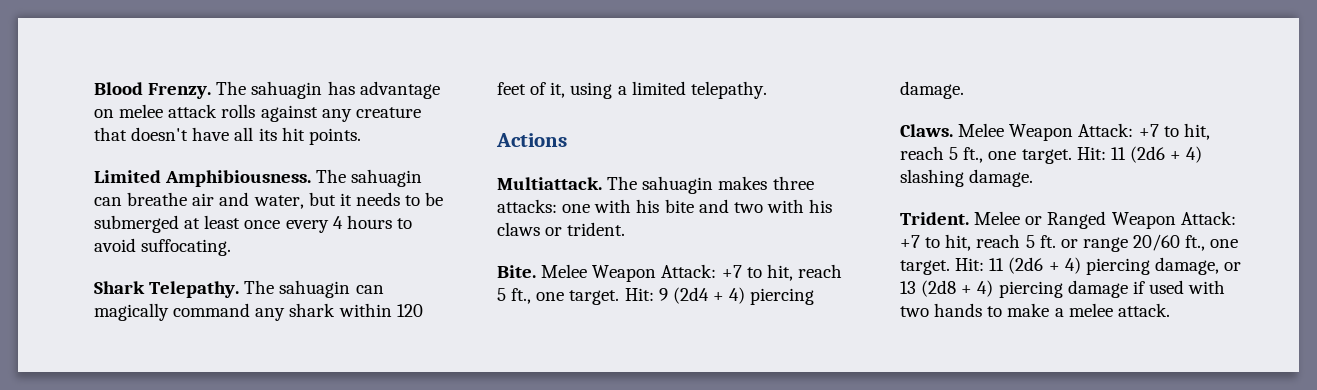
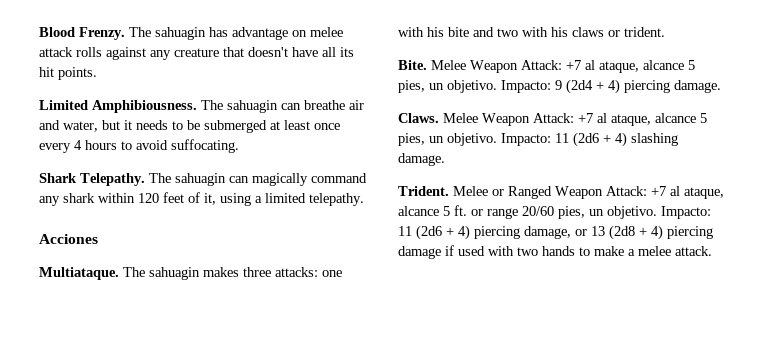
[496,133,567,147] [497,177,602,190] Actions // Multiattack. -> [39,234,98,244] [39,267,119,280] Acciones // Multiataque.
[746,264,842,281] [497,288,654,305] to hit, reach 5 ft., one target. Hit: -> [585,60,695,73] [398,80,551,93] al ataque, alcance 5 pies, un objetivo. Impacto:
[1163,123,1210,140] [900,146,1106,164] to hit, reach 5 ft., one target. Hit: -> [597,113,707,126] [398,133,551,146] al ataque, alcance 5 pies, un objetivo. Impacto:
[925,234,1021,251] to hit, reach -> [670,186,724,199] [398,206,439,216] al ataque, alcance
[1185,235,1239,251] [900,258,985,275] ft., one target. Hit: -> [558,206,711,219] pies, un objetivo. Impacto:

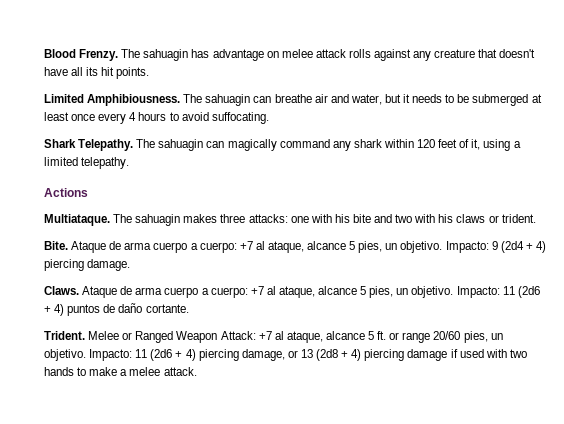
[39,234,98,244] Acciones -> [44,188,88,197] Actions
[431,60,562,73] Melee Weapon Attack: -> [71,241,237,253] Ataque de arma cuerpo a cuerpo:
[443,113,574,126] Melee Weapon Attack: -> [82,286,248,298] Ataque de arma cuerpo a cuerpo:
[631,133,678,146] [398,153,445,166] slashing damage. -> [67,303,189,316] puntos de daño cortante.

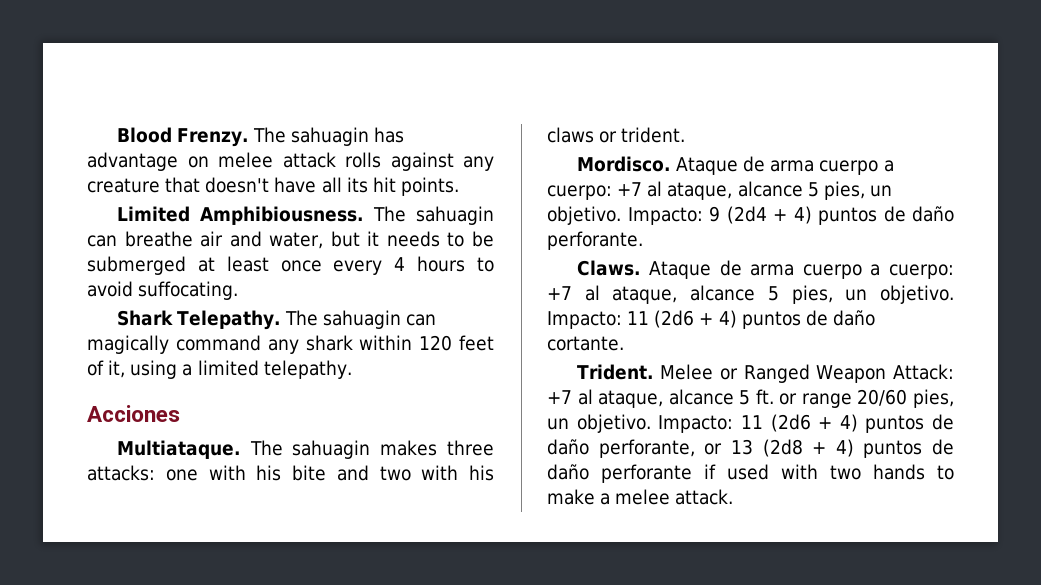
[44,188,88,197] Actions -> [87,405,180,422] Acciones
[44,241,68,250] Bite. -> [576,156,671,172] Mordisco.
[44,259,131,271] piercing damage. -> [818,206,954,225] [547,231,643,250] puntos de daño perforante.
[198,349,285,361] piercing damage, -> [865,414,954,433] [547,439,695,458] puntos de daño perforante,
[364,349,448,361] piercing damage -> [863,439,954,458] [547,464,692,483] puntos de daño perforante

